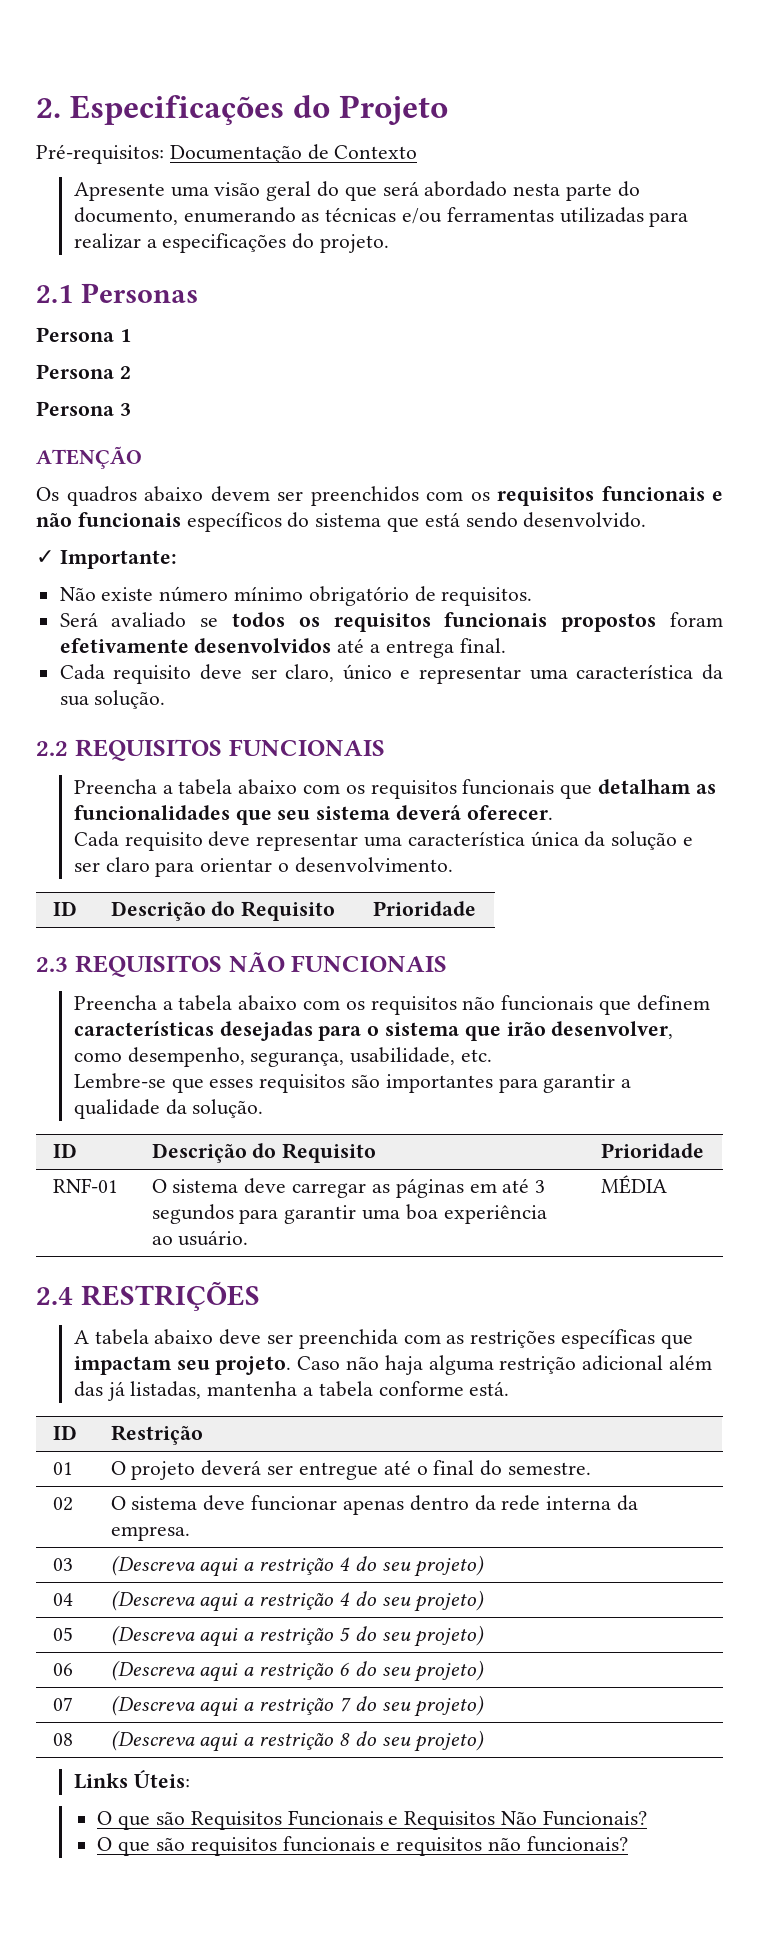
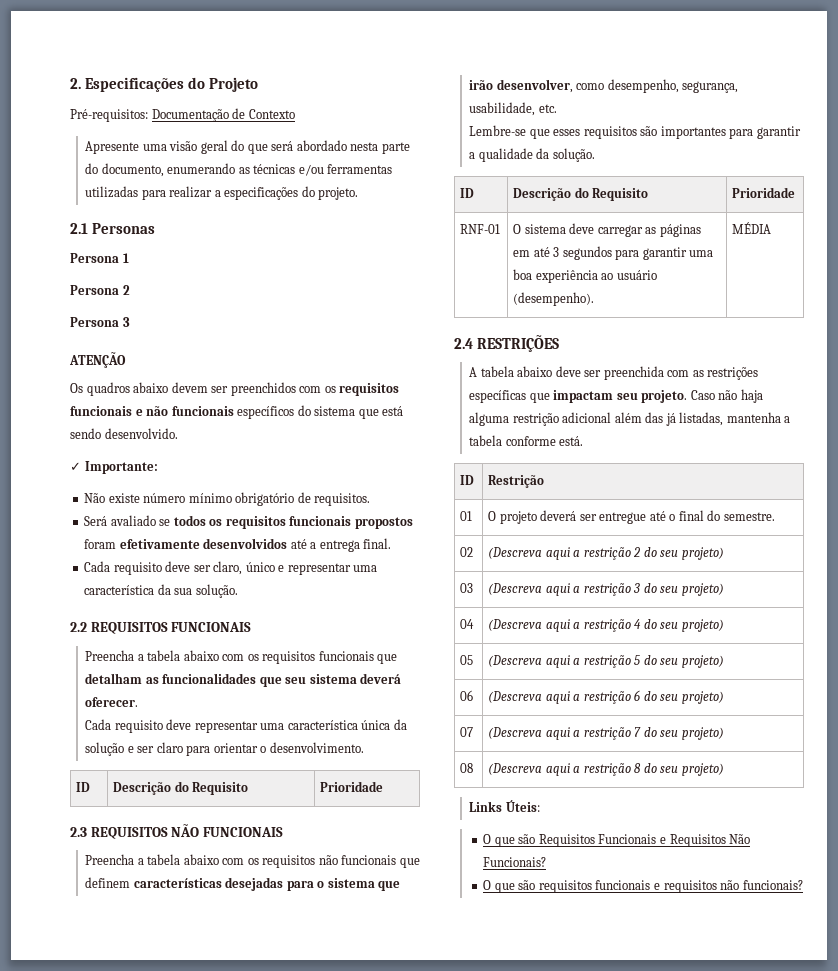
[178,1230,249,1246] usuário. -> [616,270,657,280] [513,292,595,306] usuário (desempenho).
[110,1495,638,1515] [110,1526,190,1541] O sistema deve funcionar apenas dentro da rede interna da empresa. -> [488,547,724,560] (Descreva aqui a restrição 2 do seu projeto)
[338,1557,350,1571] 4 -> [633,583,641,593] 3

